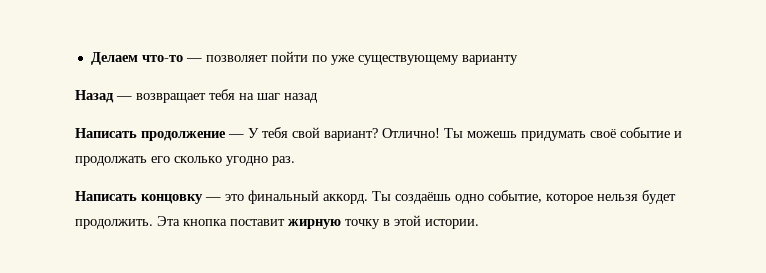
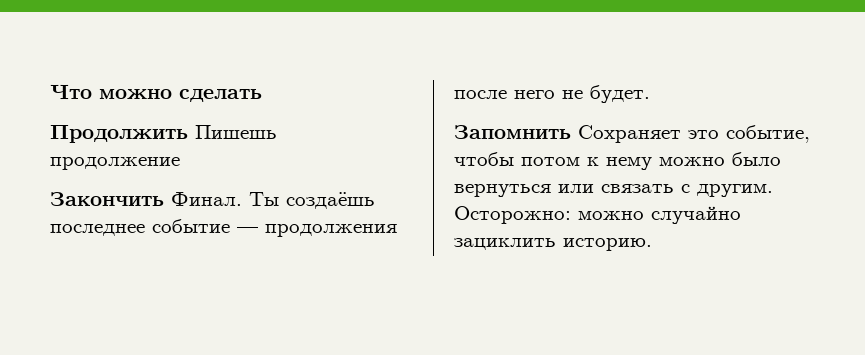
[90,51,518,65] [75,89,318,103] [75,127,682,141] [75,156,295,166] [75,190,676,204] [75,215,479,229] Делаем что-то — позволяет пойти по уже существующему варианту // Назад — возвращает тебя на шаг назад // Написать продолжение — У тебя свой вариант? Отлично! Ты можешь придумать своё событие и продолжать его сколько угодно раз. // Написать концовку — это финальный аккорд. Ты создаёшь одно событие, которое нельзя будет продолжить. Эта кнопка поставит жирную точку в этой истории. -> [50,84,262,102] [50,125,277,143] [50,157,180,170] [50,192,375,209] [50,219,397,237] [454,85,650,103] [454,125,810,143] [454,152,781,170] [454,184,773,197] [454,206,741,224] [454,238,652,251] Что можно сделать // Продолжить Пишешь продолжение // Закончить Финал. Ты создаёшь последнее событие — продолжения после него не будет. // Запомнить Сохраняет это событие, чтобы потом к нему можно было вернуться или связать с другим. Осторожно: можно случайно зациклить историю.

